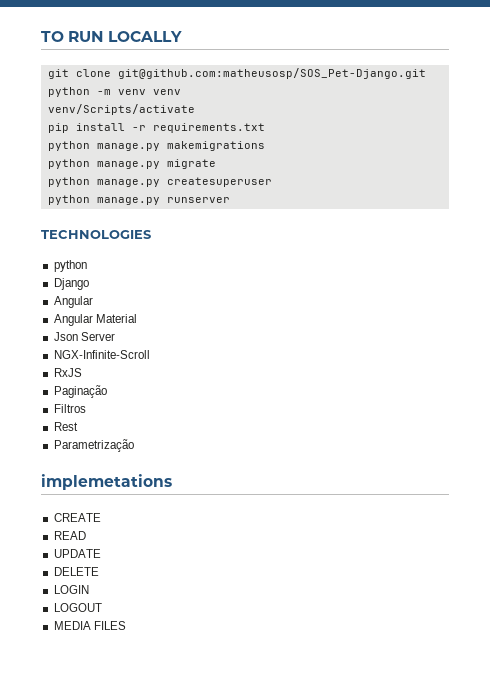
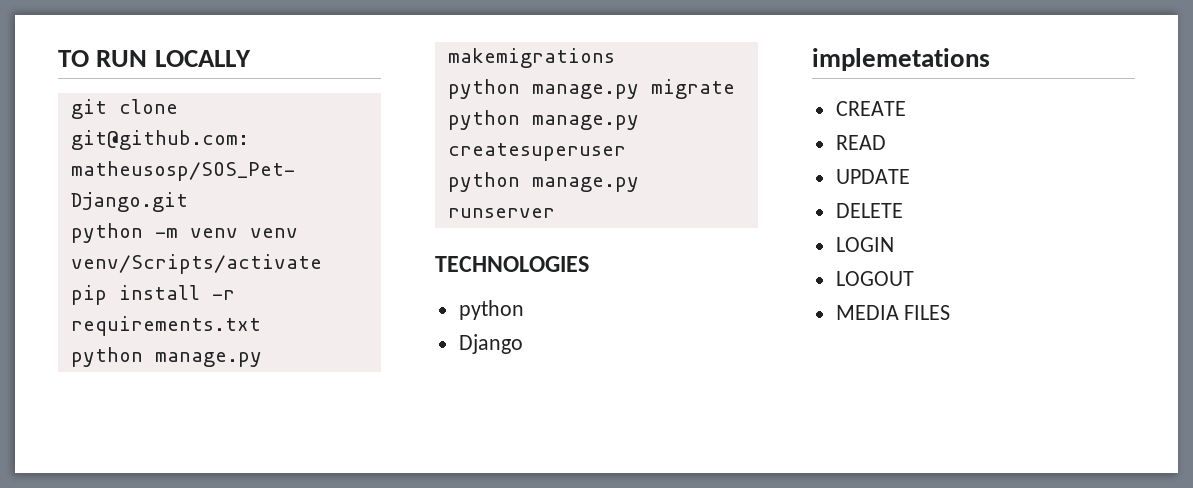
[53,296,93,308] [53,314,137,326] [53,332,115,341] [53,350,150,359] [53,368,82,377] [53,385,107,398] [53,404,86,413] [53,422,78,431] [53,439,134,452] // Angular // Angular Material // Json Server // NGX-Infinite-Scroll // RxJS // Paginação // Filtros // Rest // Parametrização -> (523, 344) none

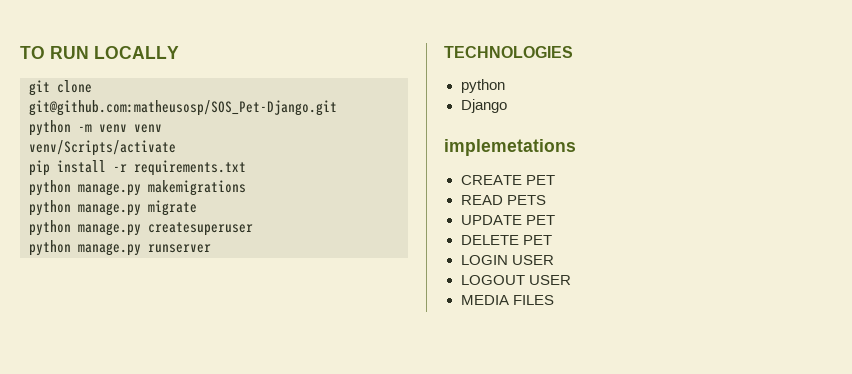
(906, 108) none -> [525,175,555,185] PET
(886, 142) none -> [506,195,546,205] PETS
(910, 176) none -> [525,215,555,225] PET
(903, 210) none -> [522,235,552,245] PET
(894, 244) none -> [511,255,554,265] USER
(914, 278) none -> [528,275,571,285] USER

